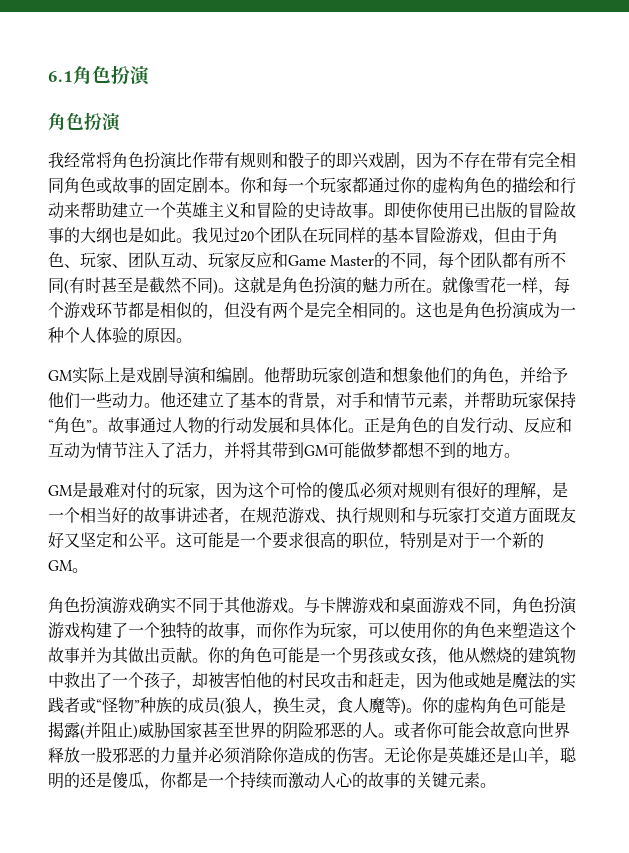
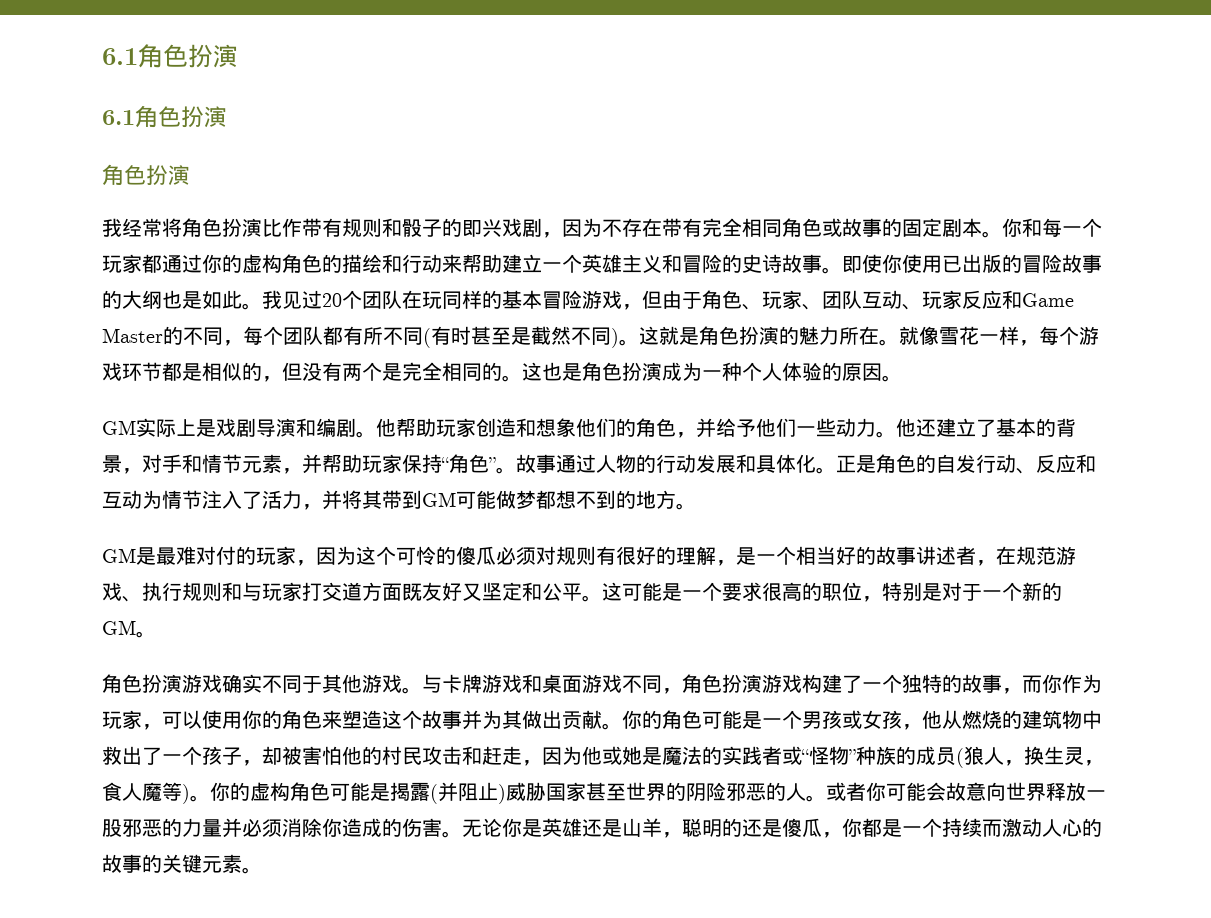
[48,65,152,86] 6.1角色扮演 -> [102,44,238,68] [102,105,227,128] 6.1角色扮演 // 6.1角色扮演

